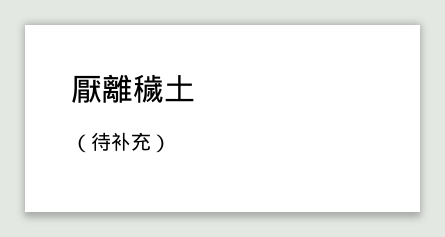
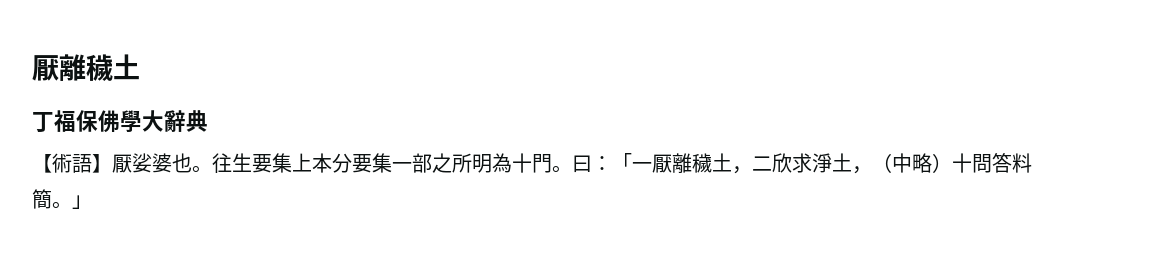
[71,132,171,153] （待补充） -> [32,110,208,133] [32,153,1032,174] [32,189,92,209] 丁福保佛學大辭典 // 【術語】厭娑婆也。往生要集上本分要集一部之所明為十門。曰：「一厭離穢土，二欣求淨土，（中略）十問答料簡。」

